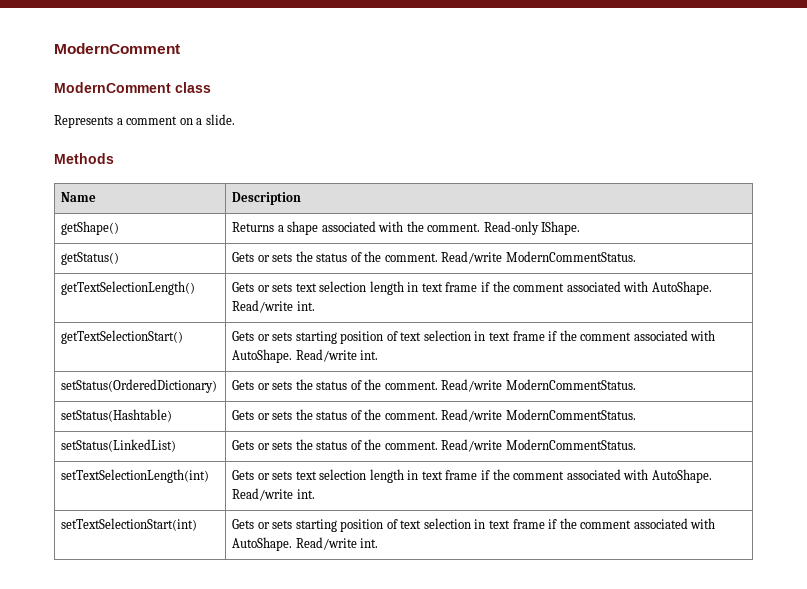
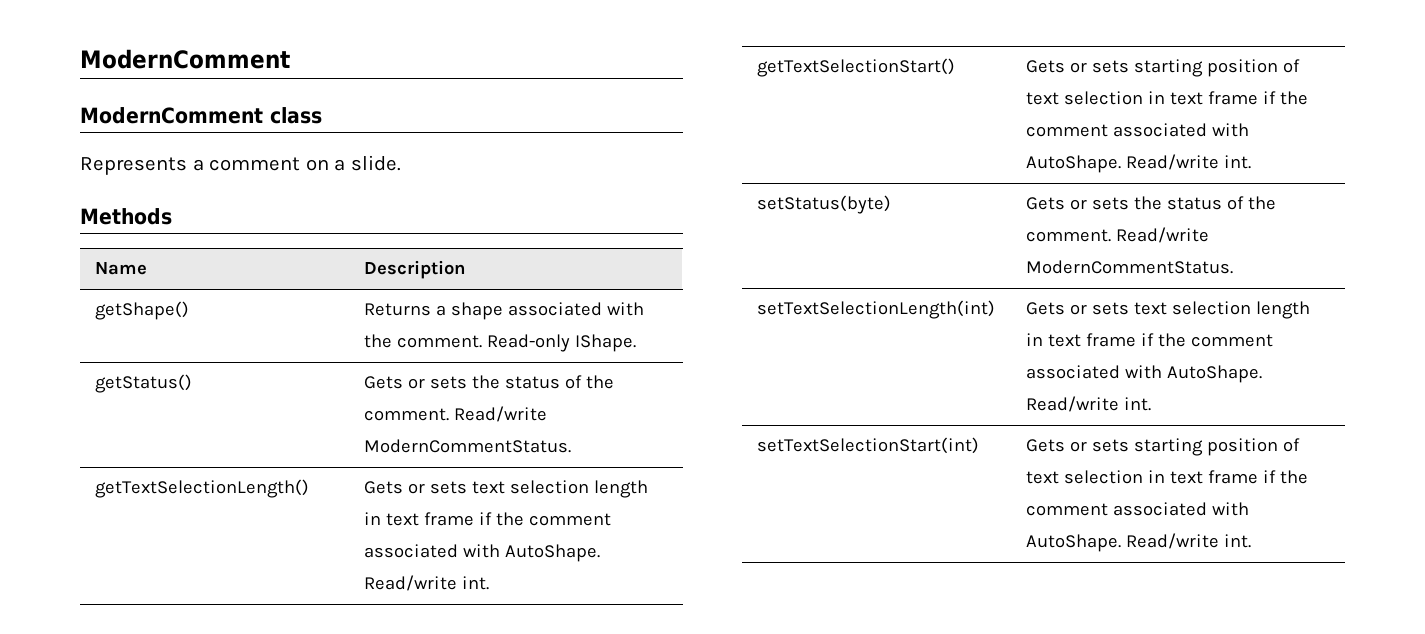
[61,379,218,393] [232,379,636,392] [61,409,173,422] [232,409,636,422] [61,439,177,452] setStatus(OrderedDictionary) | Gets or sets the status of the comment. Read/write ModernCommentStatus. // setStatus(Hashtable) | Gets or sets the status of the comment. Read/write ModernCommentStatus. // setStatus(LinkedList) -> [757,195,892,214] setStatus(byte)

